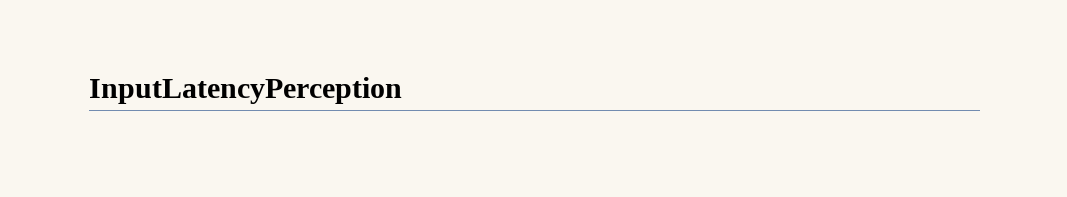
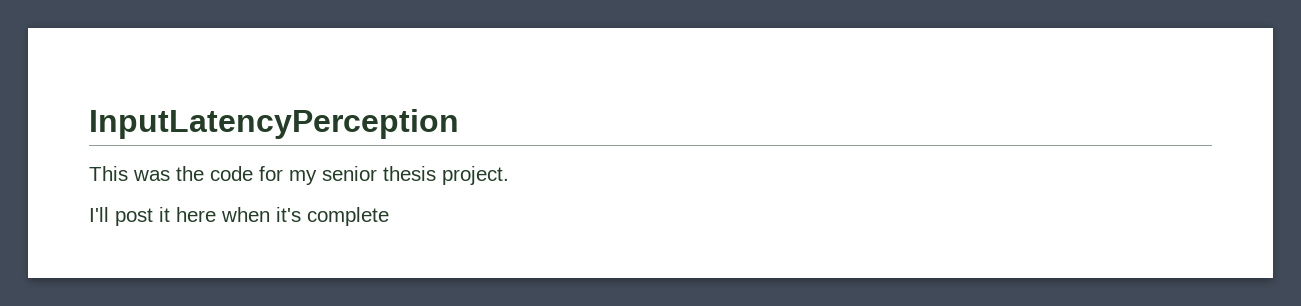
(402, 90) none -> [89,166,509,185] [89,207,389,226] // This was the code for my senior thesis project. // I'll post it here when it's complete

